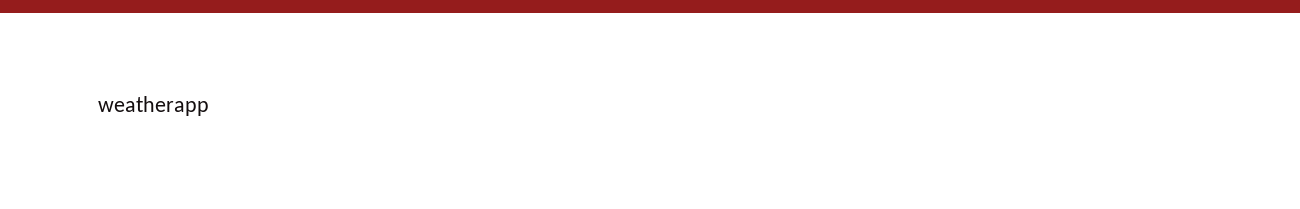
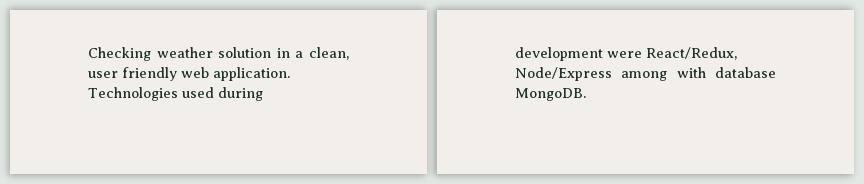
[98,96,209,116] weatherapp -> [88,47,349,61] [88,67,290,81] [88,87,263,101] [515,47,737,61] [515,67,776,81] [515,88,586,101] Checking weather solution in a clean, user friendly web application. Technologies used during development were React/Redux, Node/Express among with database MongoDB.

